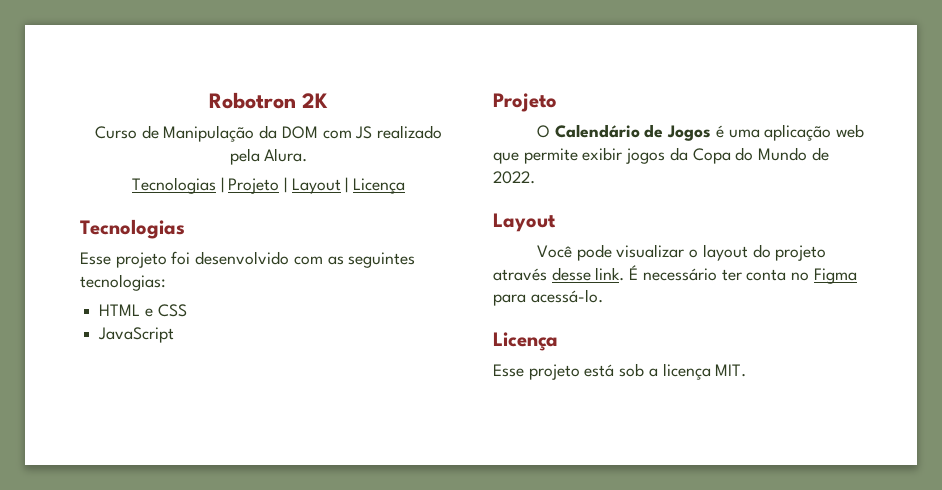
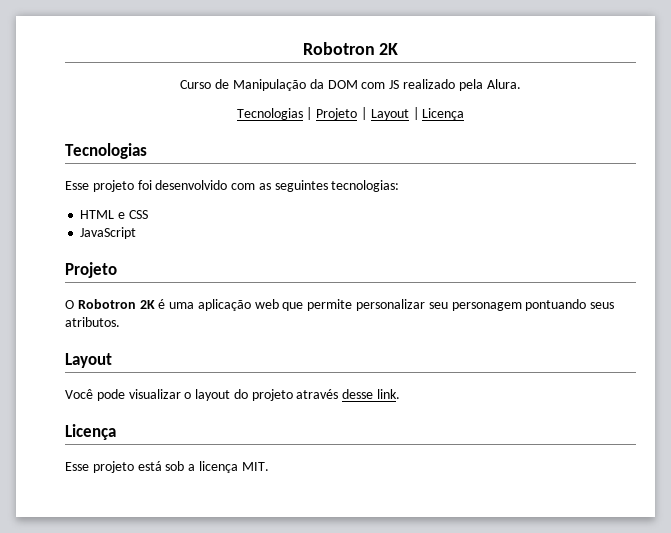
[554,124,712,141] Calendário de Jogos -> [77,299,155,309] Robotron 2K
[582,147,829,164] [493,171,535,184] exibir jogos da Copa do Mundo de 2022. -> [356,299,615,311] [65,317,120,327] personalizar seu personagem pontuando seus atributos.
[629,265,857,284] [493,289,603,306] É necessário ter conta no Figma para acessá-lo. -> (401, 394) none

